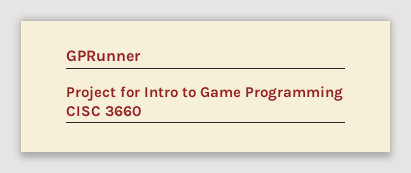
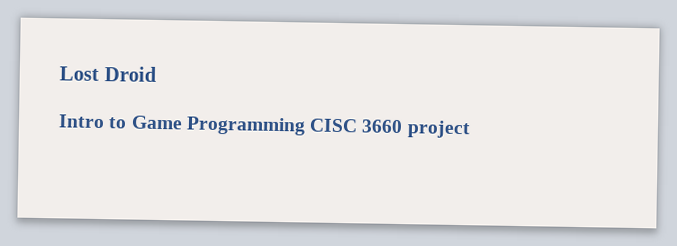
[66,50,141,62] [66,86,141,101] GPRunner // Project for -> [59,66,157,82] Lost Droid //
(142, 111) none -> [406,120,471,139] project

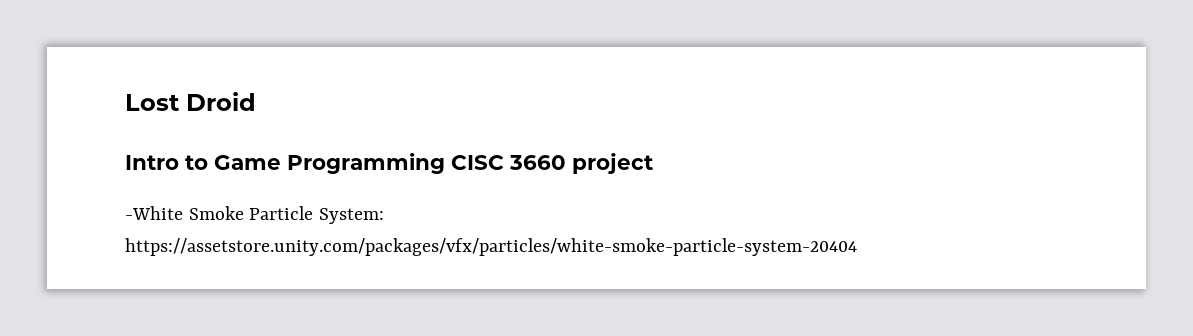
(471, 129) none -> [125,206,385,224] [125,238,857,256] // -White Smoke Particle System: https://assetstore.unity.com/packages/vfx/particles/white-smoke-particle-system-20404

